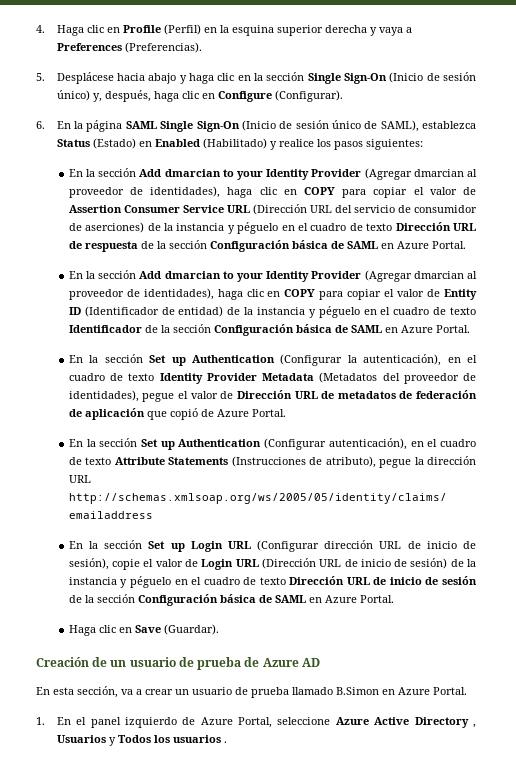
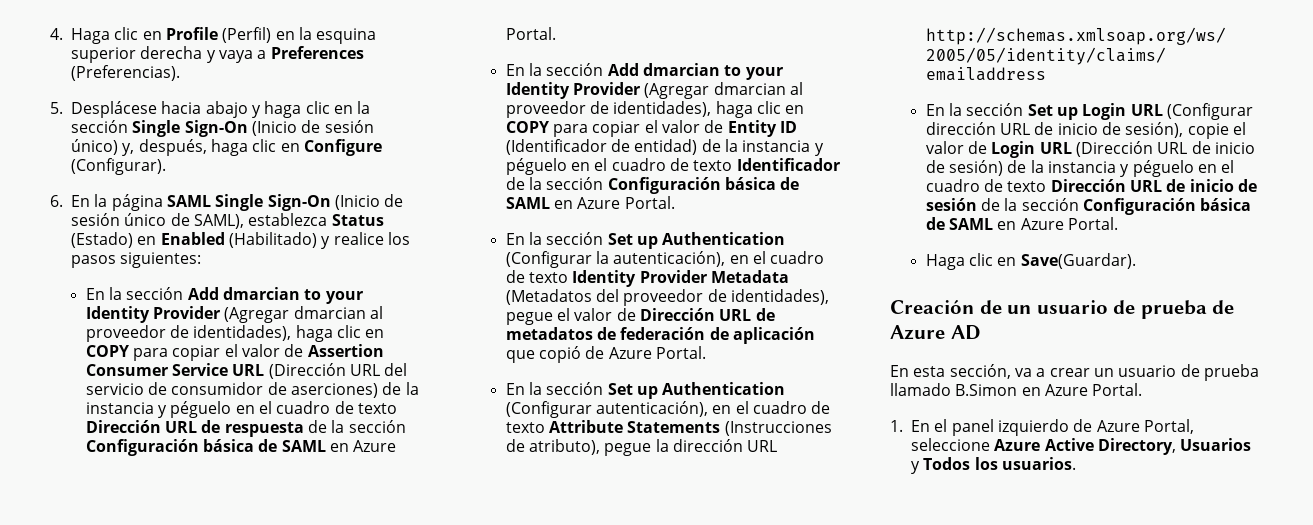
[134,624,219,635] Save (Guardar). -> [1020,253,1136,269] Save(Guardar).
[414,717,476,728] Directory , -> [1097,438,1176,455] Directory,
[172,735,227,743] usuarios . -> [1001,457,1076,470] usuarios.

